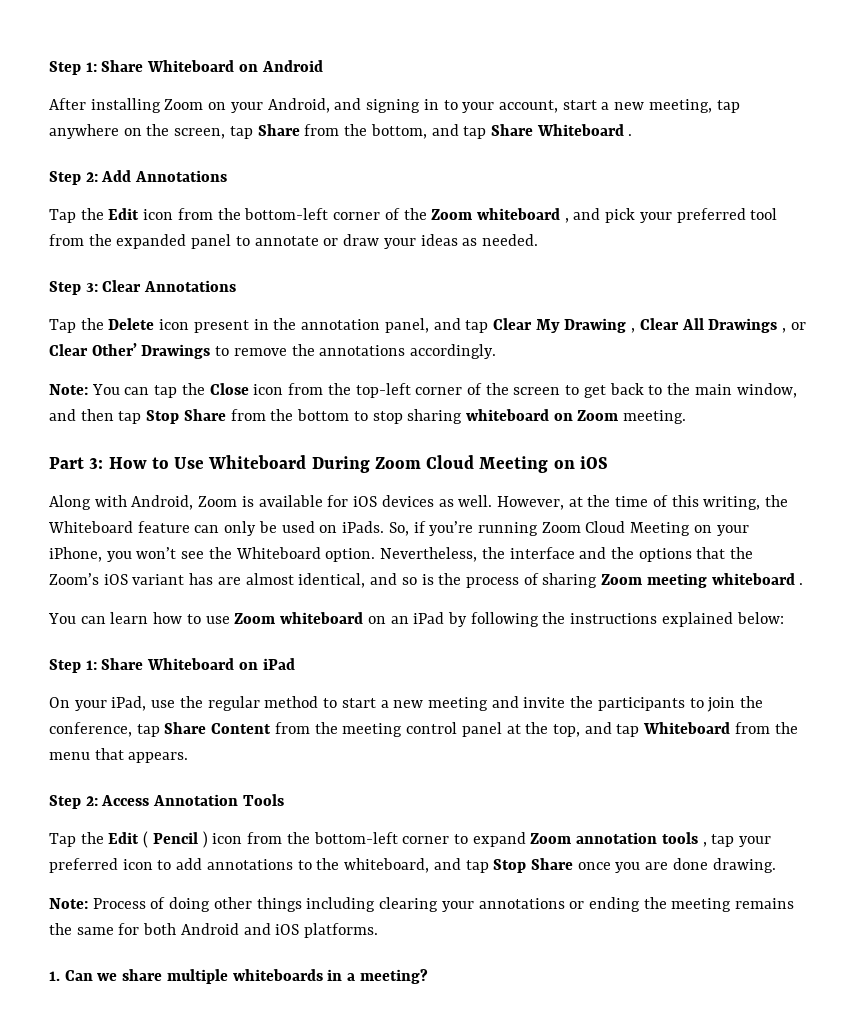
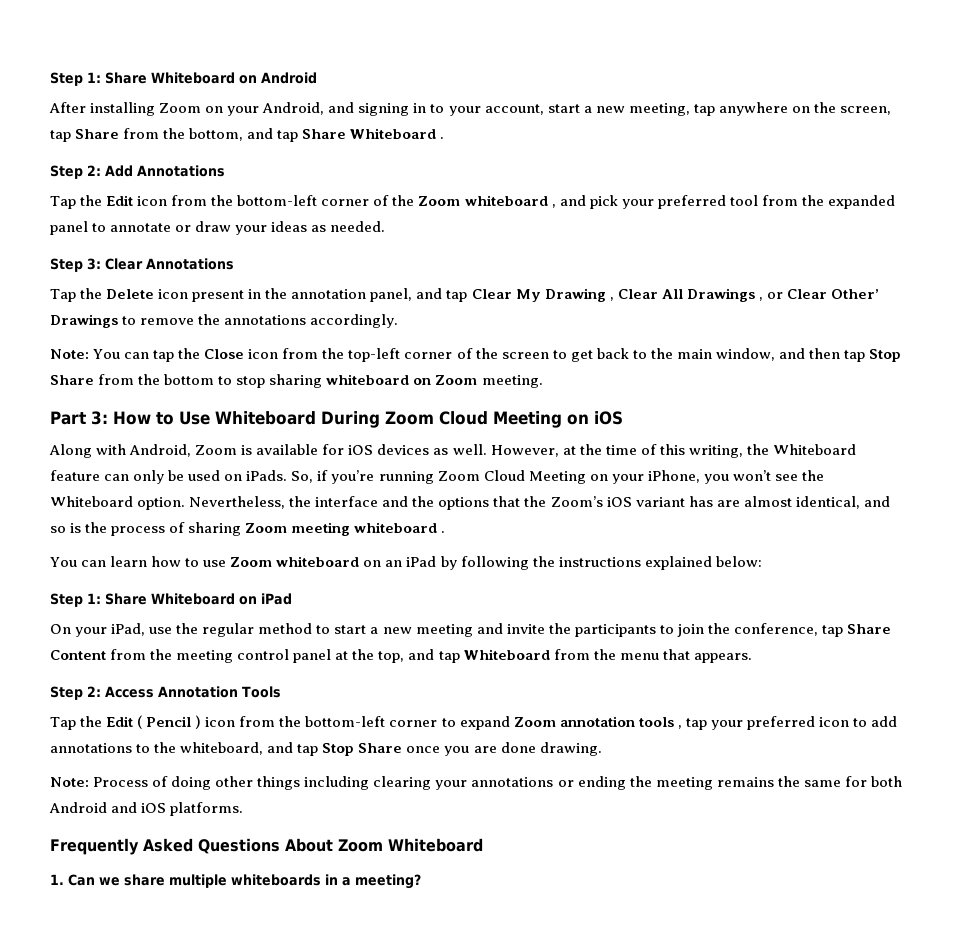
(379, 930) none -> [50,838,483,855] // Frequently Asked Questions About Zoom Whiteboard

